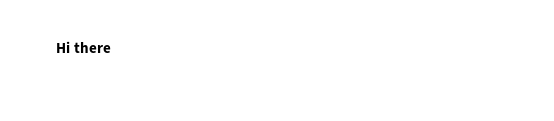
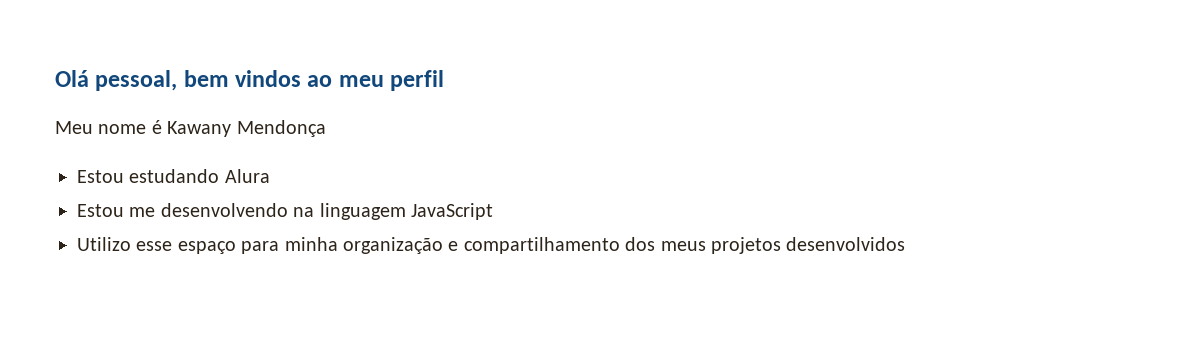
[56,41,112,53] Hi there -> [55,70,445,91] [55,120,326,137] [77,169,270,183] [77,203,493,220] [77,237,906,254] Olá pessoal, bem vindos ao meu perfil // Meu nome é Kawany Mendonça // Estou estudando Alura // Estou me desenvolvendo na linguagem JavaScript // Utilizo esse espaço para minha organização e compartilhamento dos meus projetos desenvolvidos

